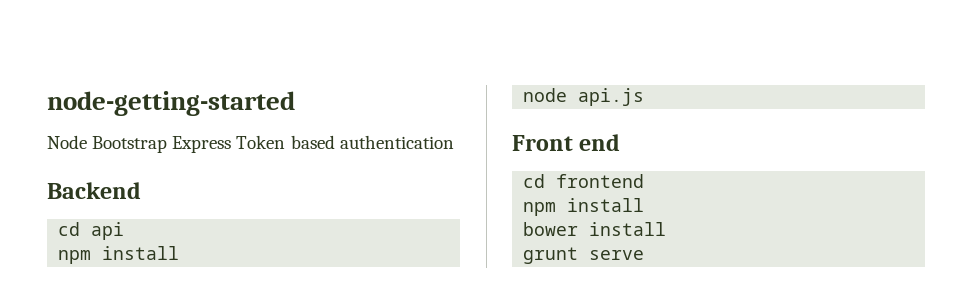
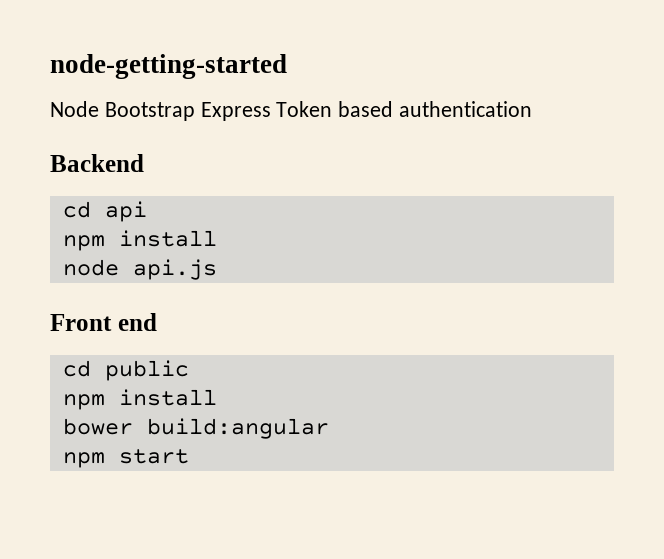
[556,174,645,188] frontend -> [104,360,189,381] public
[589,222,667,236] [523,247,645,264] install // grunt serve -> [146,418,329,439] [62,449,189,468] build:angular // npm start

